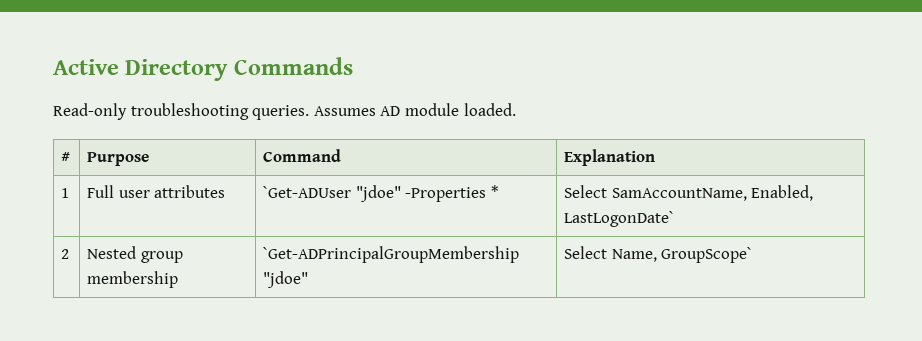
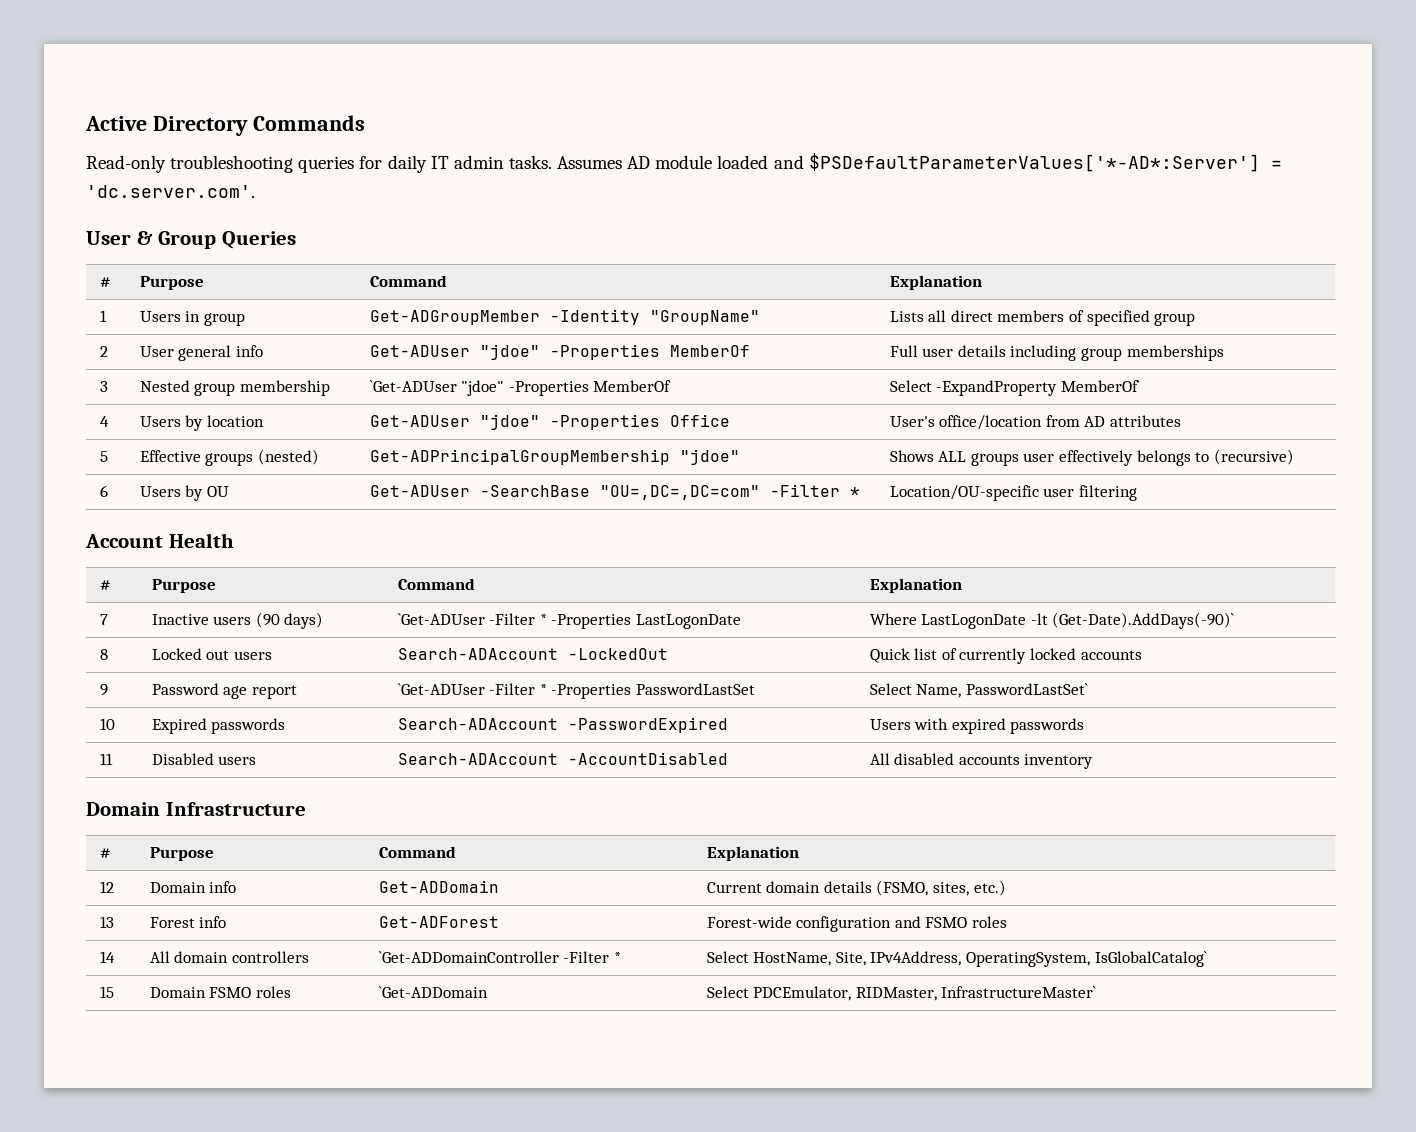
[252,103,516,120] queries. Assumes AD module loaded. -> [298,153,1282,173] [86,185,255,198] [86,231,297,249] queries for daily IT admin tasks. Assumes AD module loaded and $PSDefaultParameterValues['*-AD*:Server'] = 'dc.server.com'. // User & Group Queries
[87,185,226,198] [263,185,499,202] [564,185,814,201] [564,211,675,227] [61,249,70,259] Full user attributes | `Get-ADUser "jdoe" -Properties * | Select SamAccountName, Enabled, LastLogonDate` // 2 -> [139,311,245,326] [369,309,760,325] [889,310,1196,326] [99,346,108,357] [139,345,263,361] [369,344,750,360] [889,345,1224,361] [99,381,108,392] Users in group | Get-ADGroupMember -Identity "GroupName" | Lists all direct members of specified group // 2 | User general info | Get-ADUser "jdoe" -Properties MemberOf | Full user details including group memberships // 3
[263,246,520,263] [263,271,309,288] [564,246,753,263] `Get-ADPrincipalGroupMembership "jdoe" | Select Name, GroupScope` -> [369,380,672,396] [889,380,1140,396] [99,416,109,427] [139,415,264,431] [369,414,730,430] [889,415,1182,430] [99,451,108,462] [139,449,319,466] [369,449,740,465] [889,449,1294,466] [99,485,108,497] [139,485,229,501] [369,484,860,500] [889,485,1137,501] [85,533,234,548] [99,580,111,590] [151,579,216,593] [397,578,475,590] [869,578,962,593] [99,614,108,625] [151,612,324,629] [397,613,742,629] [869,612,1235,629] [99,649,108,660] [151,648,272,660] [397,648,668,660] [869,648,1142,664] [99,684,108,696] [151,683,297,699] [397,683,756,699] [869,683,1088,698] [99,718,115,730] [151,718,286,734] [397,717,728,733] [869,718,1085,734] [99,753,113,765] [151,753,257,765] [397,752,728,765] [869,753,1094,769] [86,802,306,816] [99,848,111,858] [149,847,214,861] [378,846,456,858] [706,846,799,861] [99,881,114,893] [149,881,237,893] [378,880,499,893] [706,880,1006,896] [99,916,114,928] [149,916,227,928] [378,916,499,928] [706,916,1008,932] [99,951,115,963] [149,951,309,963] [378,951,621,963] [706,951,1207,967] [99,986,114,998] [149,986,291,998] [378,986,488,998] [706,986,1097,1001] `Get-ADUser "jdoe" -Properties MemberOf | Select -ExpandProperty MemberOf` // 4 | Users by location | Get-ADUser "jdoe" -Properties Office | User's office/location from AD attributes // 5 | Effective groups (nested) | Get-ADPrincipalGroupMembership "jdoe" | Shows ALL groups user effectively belongs to (recursive) // 6 | Users by OU | Get-ADUser -SearchBase "OU=,DC=,DC=com" -Filter * | Location/OU-specific user filtering // Account Health // # | Purpose | Command | Explanation // 7 | Inactive users (90 days) | `Get-ADUser -Filter * -Properties LastLogonDate | Where LastLogonDate -lt (Get-Date).AddDays(-90)` // 8 | Locked out users | Search-ADAccount -LockedOut | Quick list of currently locked accounts // 9 | Password age report | `Get-ADUser -Filter * -Properties PasswordLastSet | Select Name, PasswordLastSet` // 10 | Expired passwords | Search-ADAccount -PasswordExpired | Users with expired passwords // 11 | Disabled users | Search-ADAccount -AccountDisabled | All disabled accounts inventory // Domain Infrastructure // # | Purpose | Command | Explanation // 12 | Domain info | Get-ADDomain | Current domain details (FSMO, sites, etc.) // 13 | Forest info | Get-ADForest | Forest-wide configuration and FSMO roles // 14 | All domain controllers | `Get-ADDomainController -Filter * | Select HostName, Site, IPv4Address, OperatingSystem, IsGlobalCatalog` // 15 | Domain FSMO roles | `Get-ADDomain | Select PDCEmulator, RIDMaster, InfrastructureMaster`

